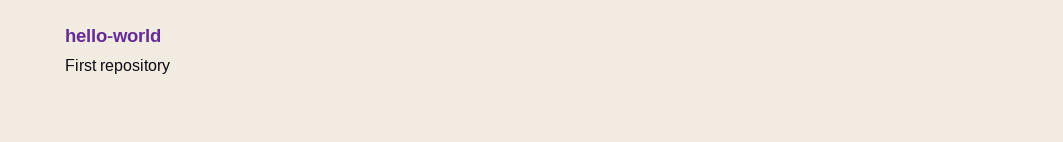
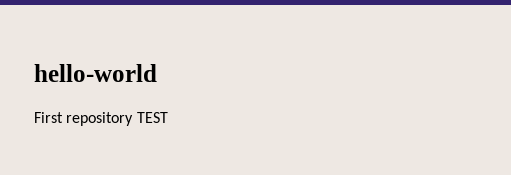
(171, 66) none -> [136,112,168,123] TEST

